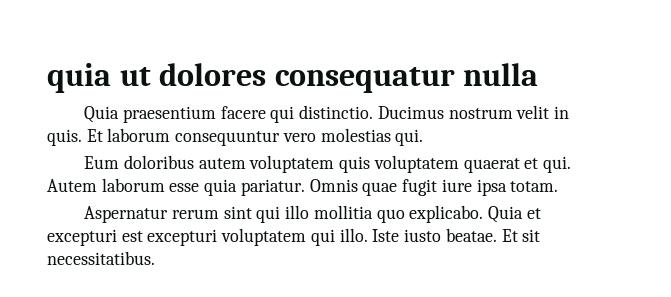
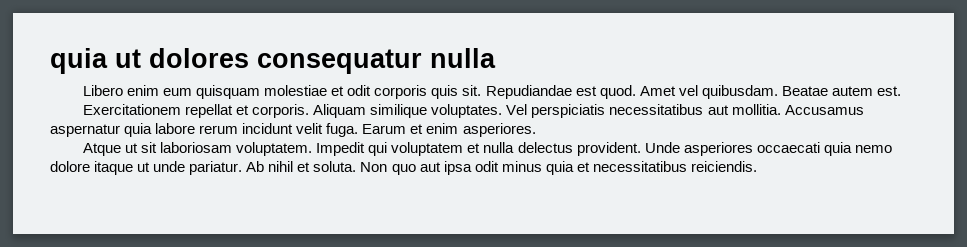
[84,105,570,123] [47,128,424,146] [84,155,572,173] [47,178,559,196] [84,205,541,223] [47,228,541,246] [47,251,155,265] Quia praesentium facere qui distinctio. Ducimus nostrum velit in quis. Et laborum consequuntur vero molestias qui. // Eum doloribus autem voluptatem quis voluptatem quaerat et qui. Autem laborum esse quia pariatur. Omnis quae fugit iure ipsa totam. // Aspernatur rerum sint qui illo mollitia quo explicabo. Quia et excepturi est excepturi voluptatem qui illo. Iste iusto beatae. Et sit necessitatibus. -> [83,85,901,99] [83,104,864,118] [50,123,536,137] [83,142,892,156] [50,161,757,175] Libero enim eum quisquam molestiae et odit corporis quis sit. Repudiandae est quod. Amet vel quibusdam. Beatae autem est. // Exercitationem repellat et corporis. Aliquam similique voluptates. Vel perspiciatis necessitatibus aut mollitia. Accusamus aspernatur quia labore rerum incidunt velit fuga. Earum et enim asperiores. // Atque ut sit laboriosam voluptatem. Impedit qui voluptatem et nulla delectus provident. Unde asperiores occaecati quia nemo dolore itaque ut unde pariatur. Ab nihil et soluta. Non quo aut ipsa odit minus quia et necessitatibus reiciendis.

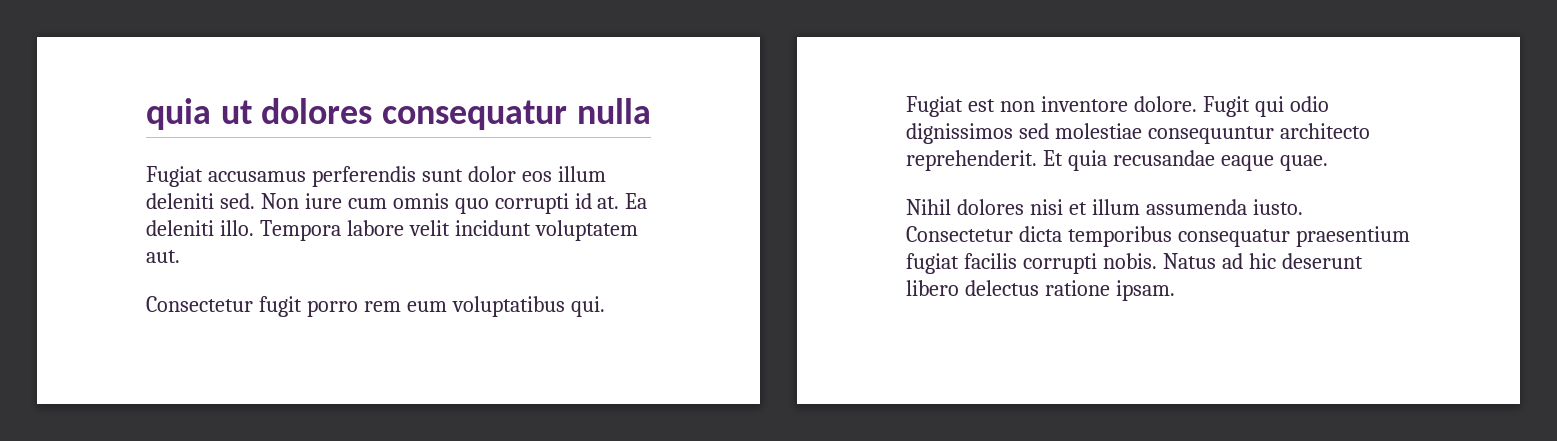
[83,85,901,99] [83,104,864,118] [50,123,536,137] [83,142,892,156] [50,161,757,175] Libero enim eum quisquam molestiae et odit corporis quis sit. Repudiandae est quod. Amet vel quibusdam. Beatae autem est. // Exercitationem repellat et corporis. Aliquam similique voluptates. Vel perspiciatis necessitatibus aut mollitia. Accusamus aspernatur quia labore rerum incidunt velit fuga. Earum et enim asperiores. // Atque ut sit laboriosam voluptatem. Impedit qui voluptatem et nulla delectus provident. Unde asperiores occaecati quia nemo dolore itaque ut unde pariatur. Ab nihil et soluta. Non quo aut ipsa odit minus quia et necessitatibus reiciendis. -> [146,166,606,187] [146,193,648,214] [146,220,638,241] [146,250,180,263] [146,296,605,317] [906,96,1329,117] [906,123,1370,144] [906,150,1328,171] [906,199,1303,215] [906,226,1410,247] [906,253,1363,274] [906,280,1175,301] Fugiat accusamus perferendis sunt dolor eos illum deleniti sed. Non iure cum omnis quo corrupti id at. Ea deleniti illo. Tempora labore velit incidunt voluptatem aut. // Consectetur fugit porro rem eum voluptatibus qui. Fugiat est non inventore dolore. Fugit qui odio dignissimos sed molestiae consequuntur architecto reprehenderit. Et quia recusandae eaque quae. // Nihil dolores nisi et illum assumenda iusto. Consectetur dicta temporibus consequatur praesentium fugiat facilis corrupti nobis. Natus ad hic deserunt libero delectus ratione ipsam.

